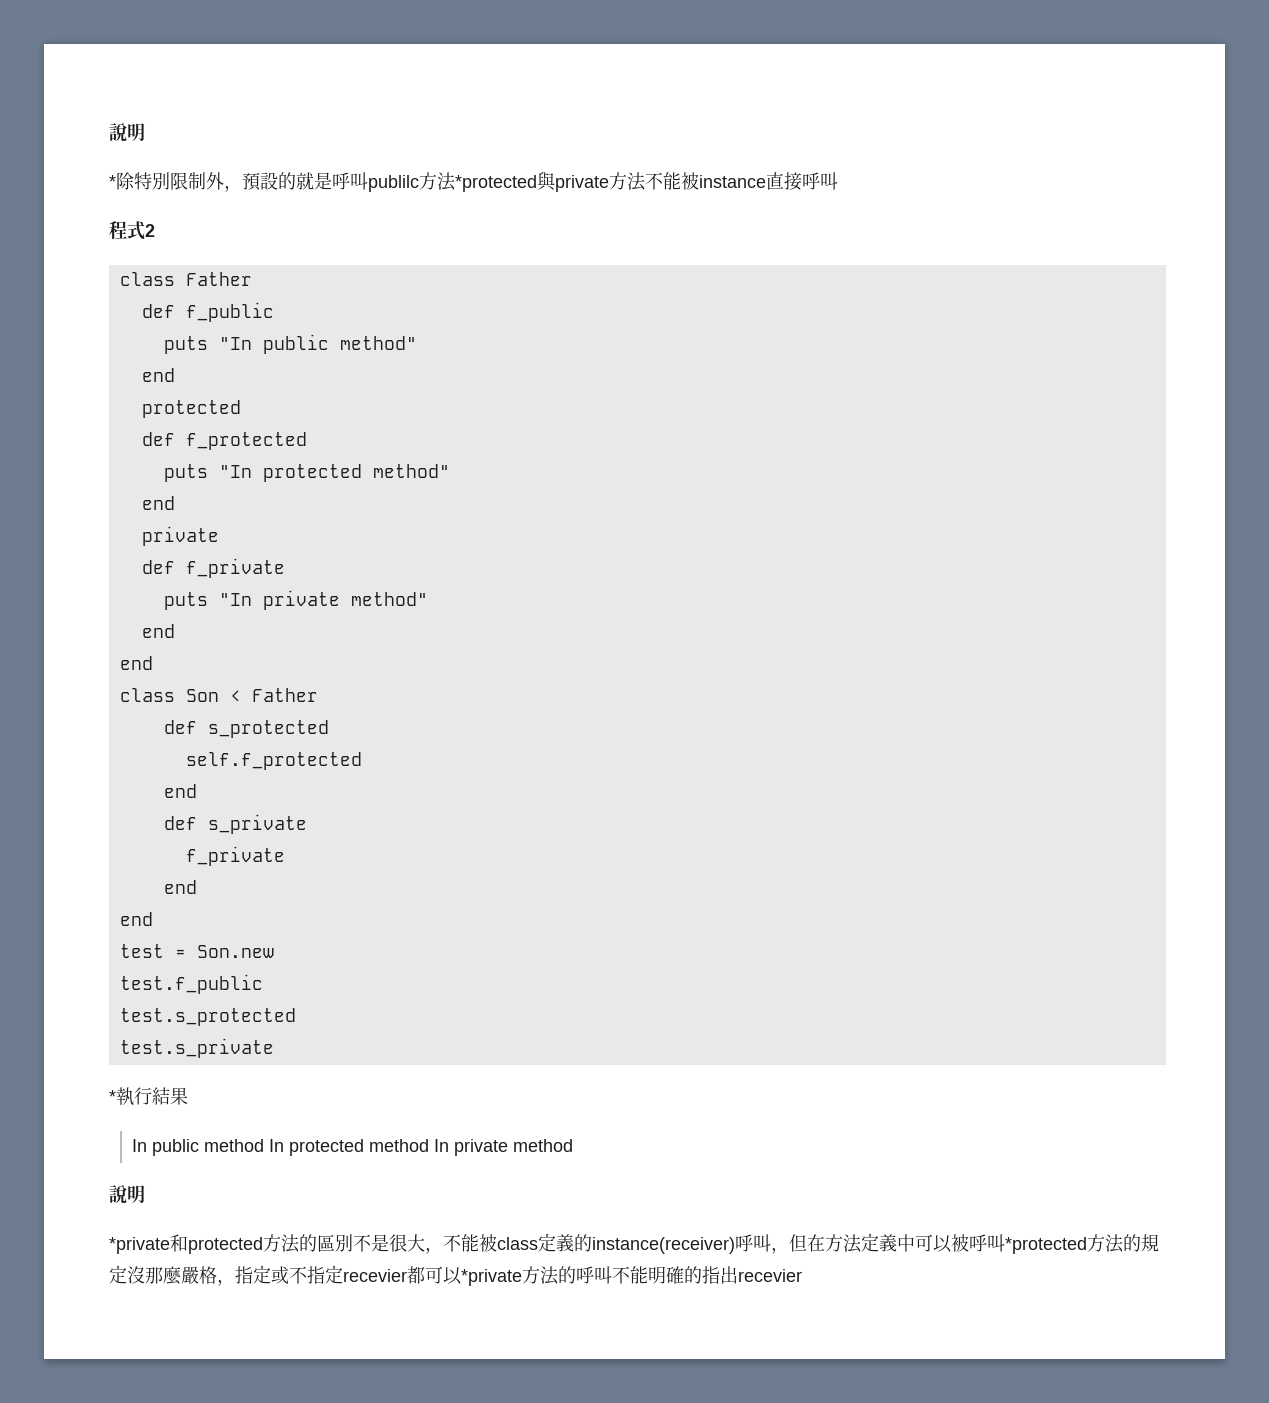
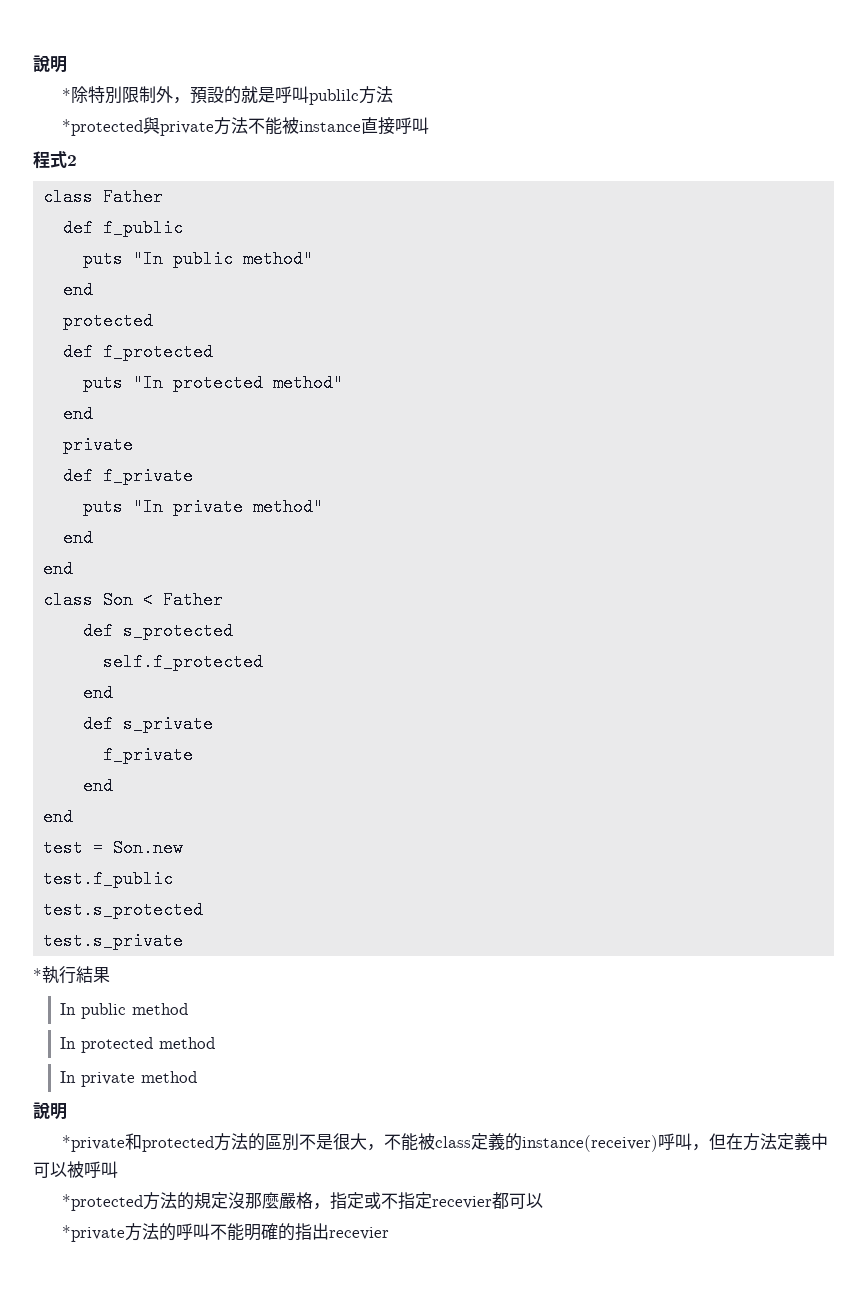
(456, 181) none -> (393, 94) //
(265, 1145) none -> (189, 1009) //
(430, 1145) none -> (216, 1043) //
(1005, 1243) none -> (118, 1169) //
(462, 1276) none -> (543, 1200) //

